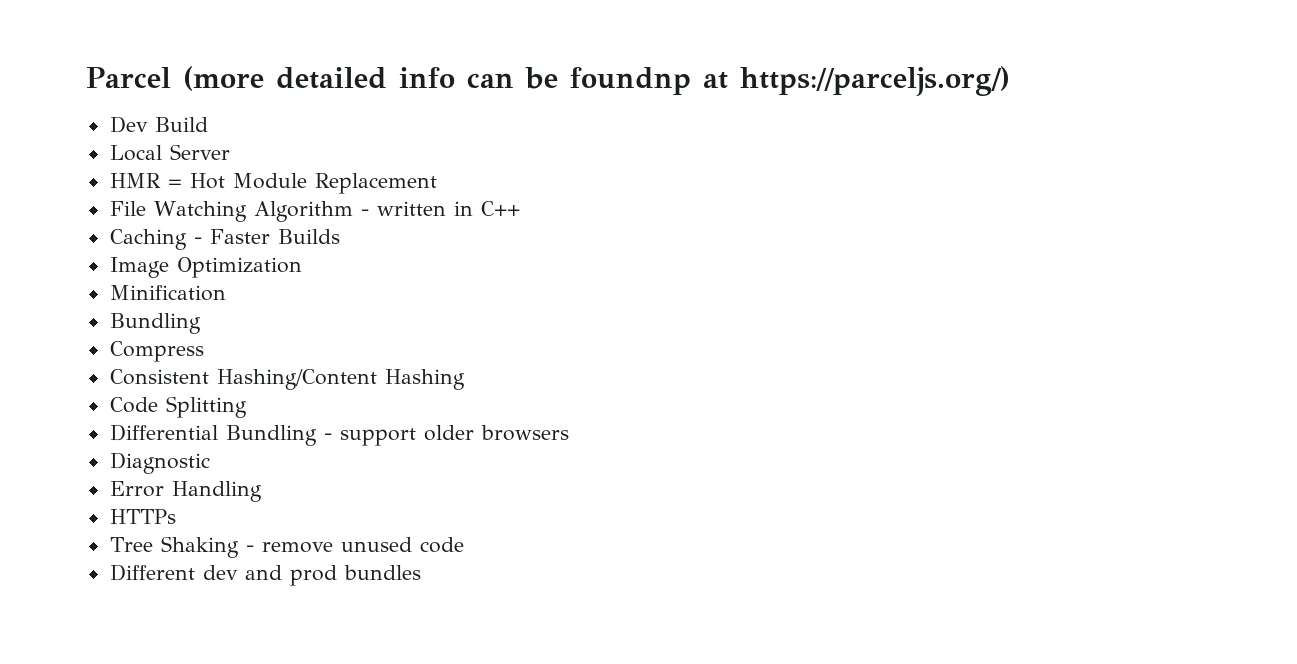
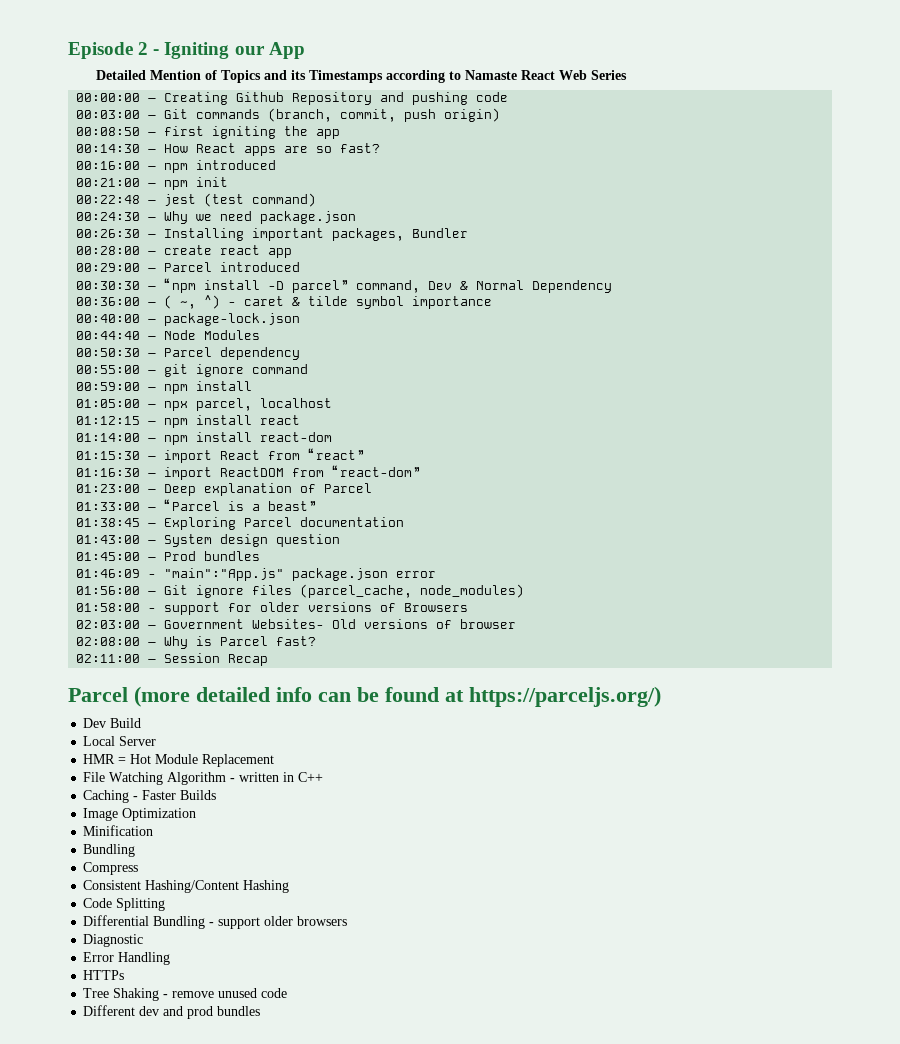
(86, 77) none -> [68,42,305,59] [95,70,627,83] [76,92,509,105] [76,108,501,122] [76,126,341,139] [76,143,381,156] [76,160,277,173] [76,177,229,190] [76,193,317,207] [76,211,357,224] [76,228,469,241] [76,245,293,258] [76,262,301,272] [76,278,613,293] [76,295,493,309] [76,313,301,326] [76,330,261,340] [76,347,301,360] [76,364,309,377] [76,381,253,394] [76,398,333,411] [76,415,301,428] [76,432,333,445] [76,448,365,463] [76,465,421,480] [76,483,373,496] [76,499,317,511] [76,517,405,530] [76,534,341,547] [76,551,261,561] [76,568,437,581] [76,584,525,598] [76,602,469,615] [76,619,517,629] [76,636,317,649] [76,653,269,666] Episode 2 - Igniting our App // Detailed Mention of Topics and its Timestamps according to Namaste React Web Series // 00:00:00 – Creating Github Repository and pushing code // 00:03:00 – Git commands (branch, commit, push origin) // 00:08:50 – first igniting the app // 00:14:30 – How React apps are so fast? // 00:16:00 – npm introduced // 00:21:00 – npm init // 00:22:48 – jest (test command) // 00:24:30 – Why we need package.json // 00:26:30 – Installing important packages, Bundler // 00:28:00 – create react app // 00:29:00 – Parcel introduced // 00:30:30 – “npm install -D parcel” command, Dev & Normal Dependency // 00:36:00 – ( ~, ^) - caret & tilde symbol importance // 00:40:00 – package-lock.json // 00:44:40 – Node Modules // 00:50:30 – Parcel dependency // 00:55:00 – git ignore command // 00:59:00 – npm install // 01:05:00 – npx parcel, localhost // 01:12:15 – npm install react // 01:14:00 – npm install react-dom // 01:15:30 – import React from “react” // 01:16:30 – import ReactDOM from “react-dom” // 01:23:00 – Deep explanation of Parcel // 01:33:00 – “Parcel is a beast” // 01:38:45 – Exploring Parcel documentation // 01:43:00 – System design question // 01:45:00 – Prod bundles // 01:46:09 - "main":"App.js" package.json error // 01:56:00 – Git ignore files (parcel_cache, node_modules) // 01:58:00 - support for older versions of Browsers // 02:03:00 – Government Websites- Old versions of browser // 02:08:00 – Why is Parcel fast? // 02:11:00 – Session Recap //
[569,67,691,95] foundnp -> [385,687,439,702] found

